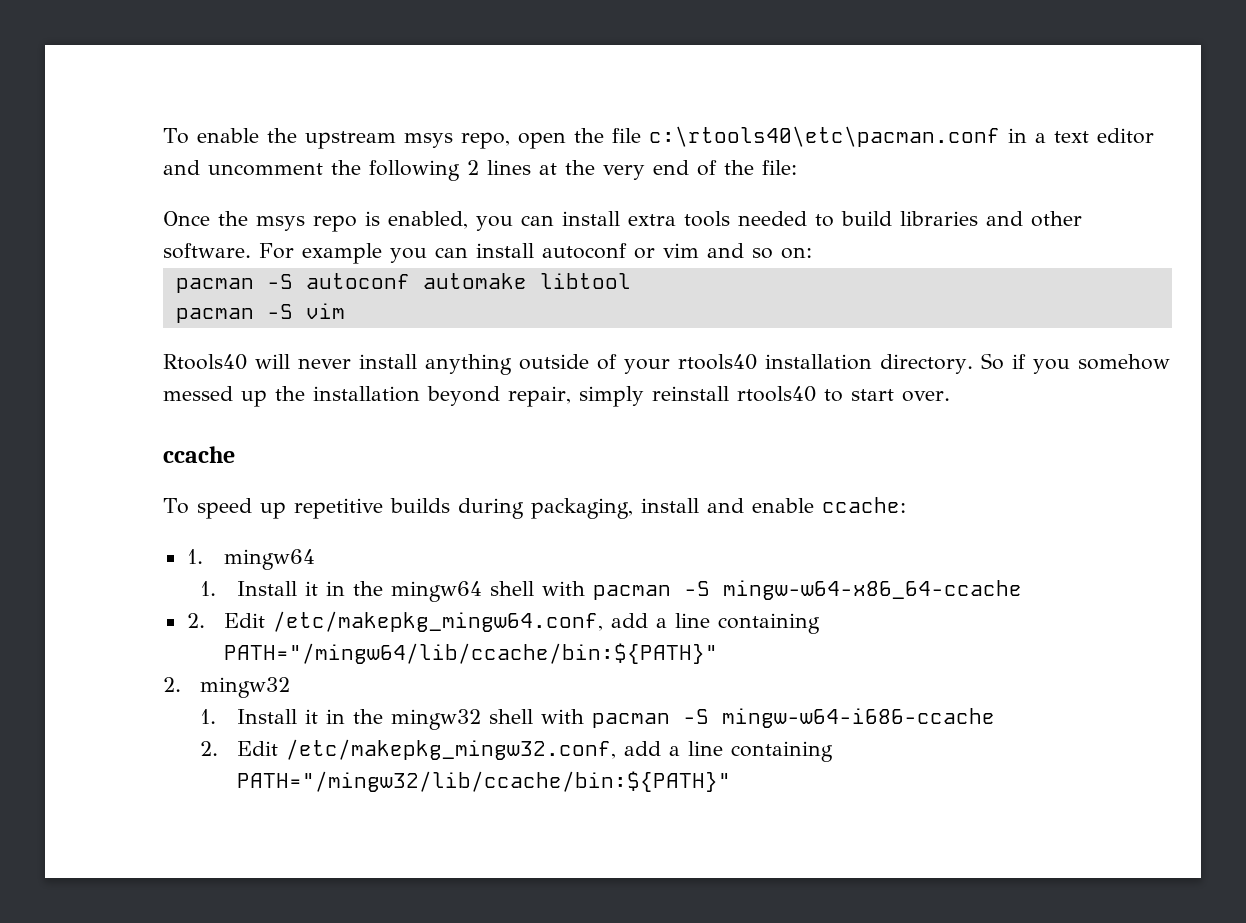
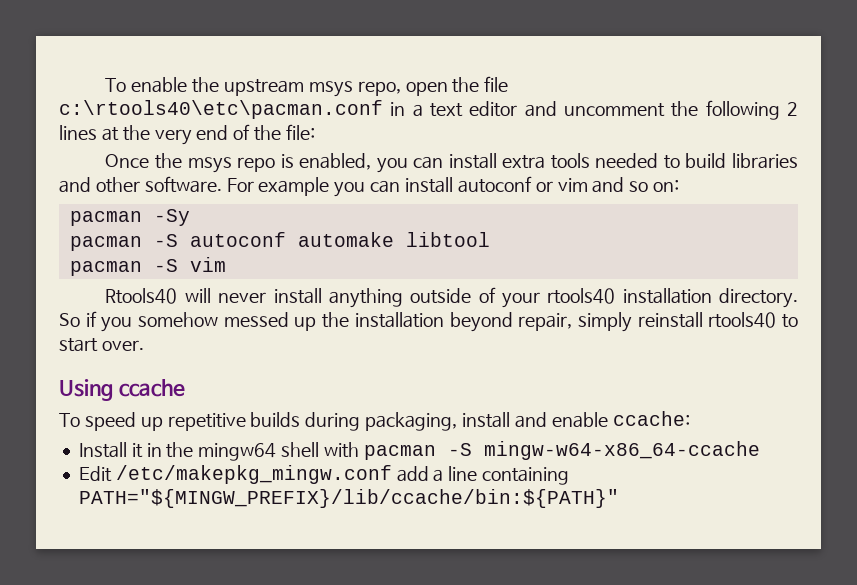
(812, 253) none -> [69,209,190,226] // pacman -Sy
(950, 396) none -> [59,379,113,401] Using
[186,549,315,570] [199,581,216,596] 1. mingw64 // 1. -> (690, 418) none
[186,611,820,634] [223,643,718,664] [163,677,290,698] [199,708,995,730] [199,739,833,762] [236,771,731,792] 2. Edit /etc/makepkg_mingw64.conf, add a line containing PATH="/mingw64/lib/ccache/bin:${PATH}" // 2. mingw32 // 1. Install it in the mingw32 shell with pacman -S mingw-w64-i686-ccache // 2. Edit /etc/makepkg_mingw32.conf, add a line containing PATH="/mingw32/lib/ccache/bin:${PATH}" -> [78,465,570,485] [78,489,619,508] Edit /etc/makepkg_mingw.conf add a line containing PATH="${MINGW_PREFIX}/lib/ccache/bin:${PATH}"

